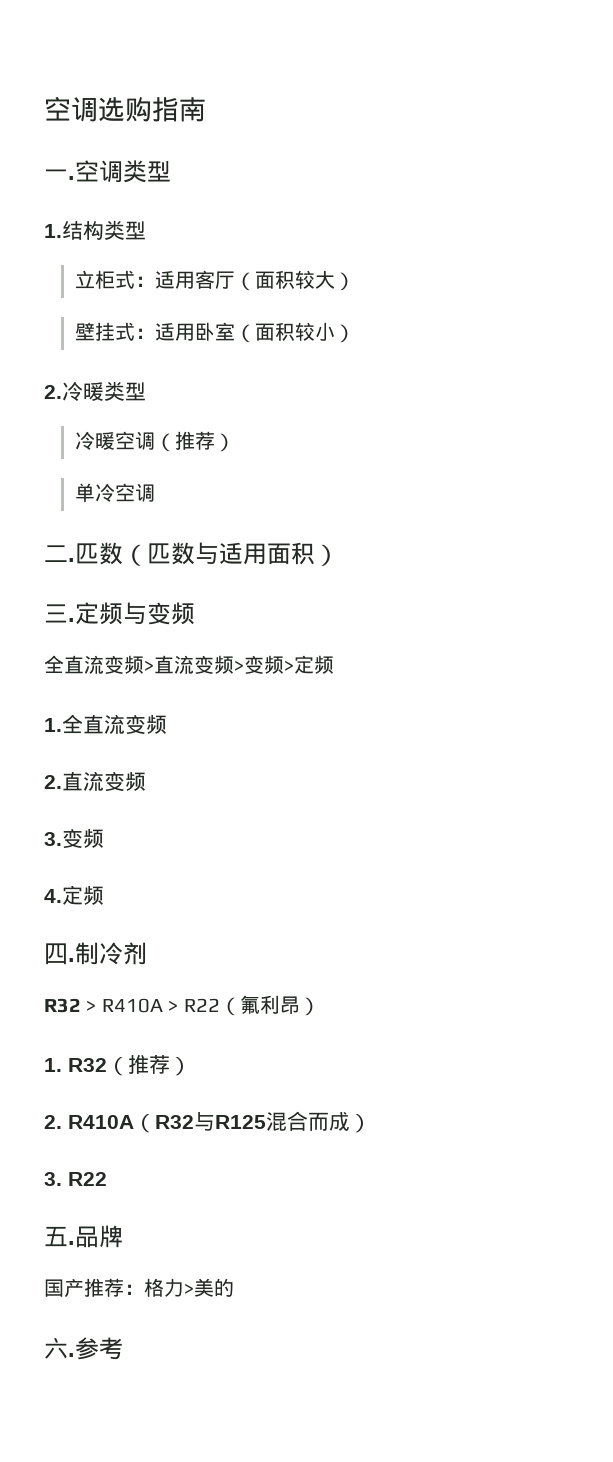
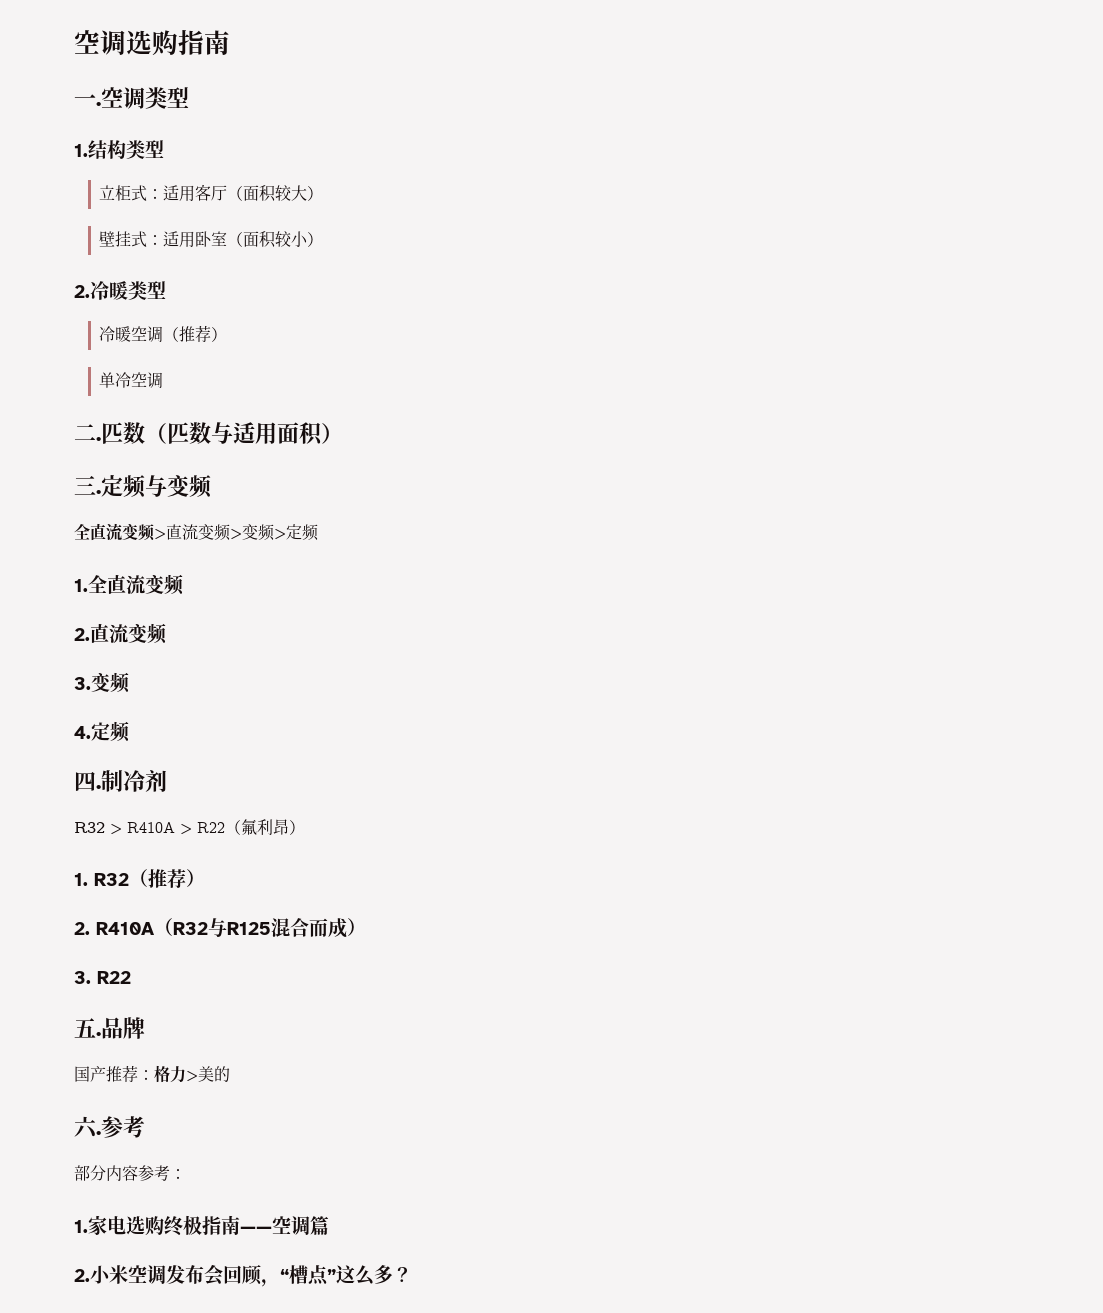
(123, 1348) none -> [74,1165,186,1181] [74,1215,329,1236] [74,1264,412,1287] // 部分内容参考： // 1.家电选购终极指南——空调篇 // 2.小米空调发布会回顾，“槽点”这么多？

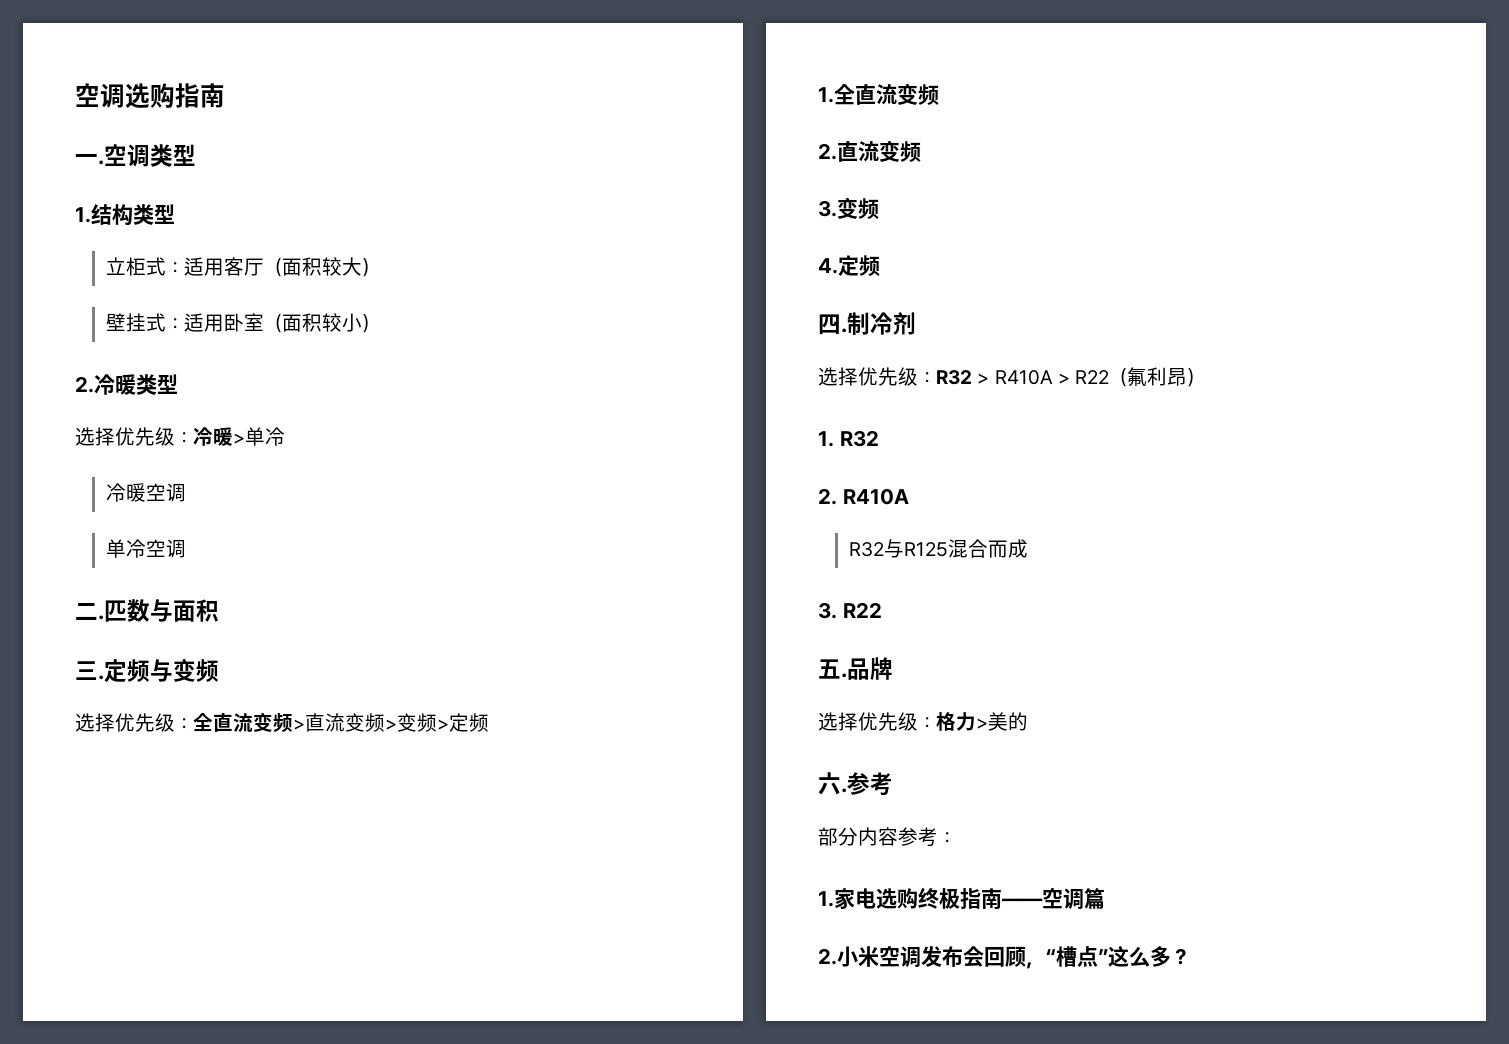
(166, 290) none -> [75,427,285,446] // 选择优先级：冷暖>单冷
[163,325,228,343] （推荐） -> (186, 492) none
[145,422,343,446] （匹数与适用面积） -> [150,599,219,622] 与面积
(212, 486) none -> [75,713,193,732] 选择优先级：
(167, 781) none -> [818,367,936,386] 选择优先级：
[129,869,205,888] （推荐） -> (879, 438) none
[154,918,173,936] （ -> (909, 496) //
[347,918,366,936] ） -> (1028, 548) none
[74,1065,138,1083] 国产推荐 -> [818,712,918,731] 选择优先级

